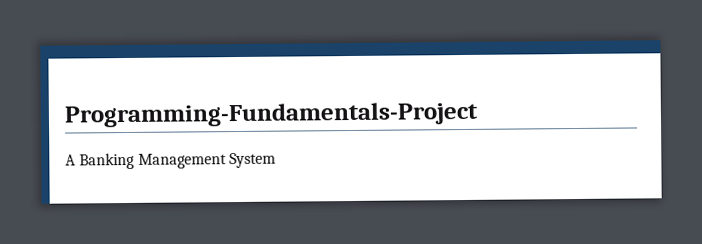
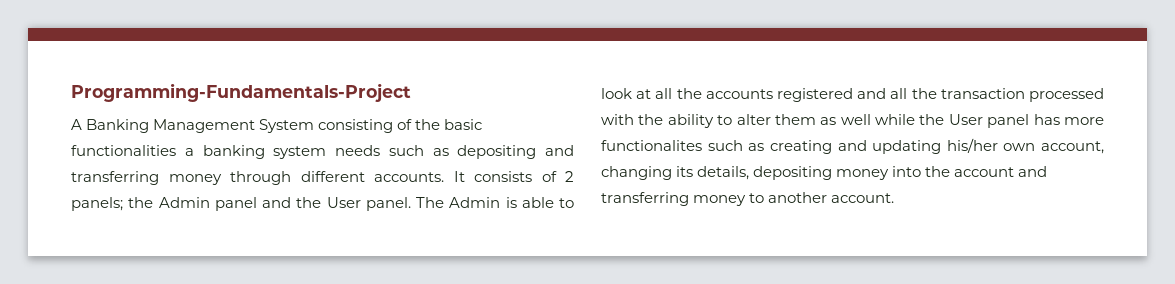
(276, 160) none -> [318,119,483,133] [71,145,574,159] [71,171,574,185] [71,197,574,211] [601,88,1104,102] [601,114,1104,128] [601,138,1104,154] [601,166,1048,180] [601,192,895,206] consisting of the basic functionalities a banking system needs such as depositing and transferring money through different accounts. It consists of 2 panels; the Admin panel and the User panel. The Admin is able to look at all the accounts registered and all the transaction processed with the ability to alter them as well while the User panel has more functionalites such as creating and updating his/her own account, changing its details, depositing money into the account and transferring money to another account.

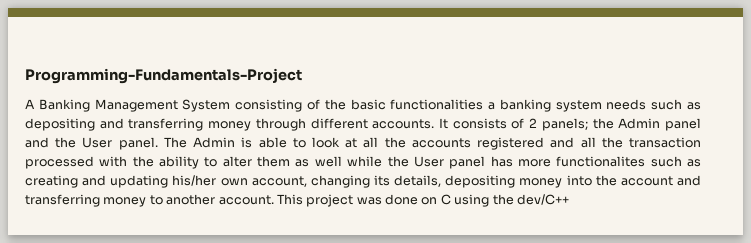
(895, 198) none -> [276,194,569,207] This project was done on C using the dev/C++

